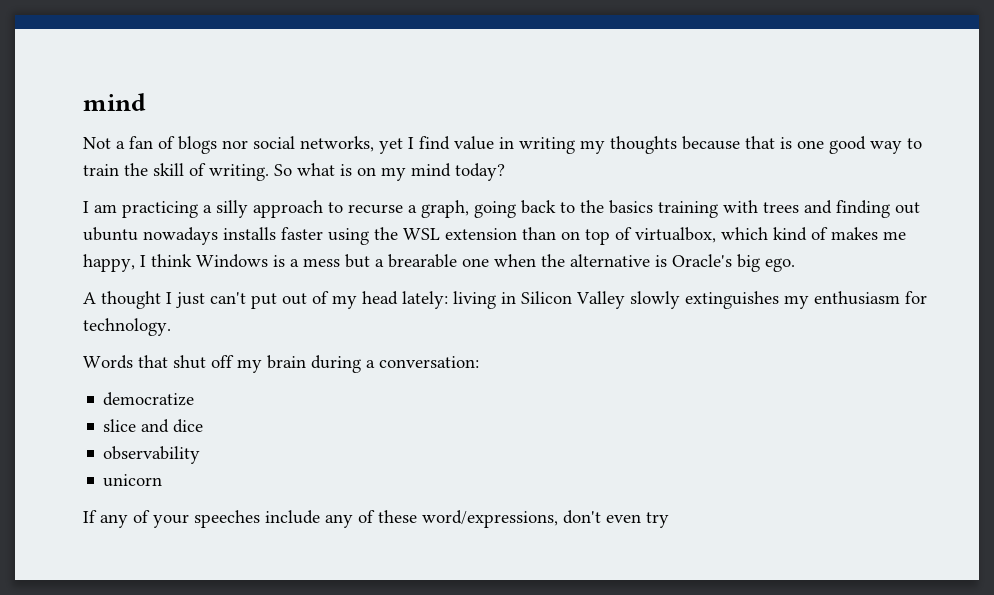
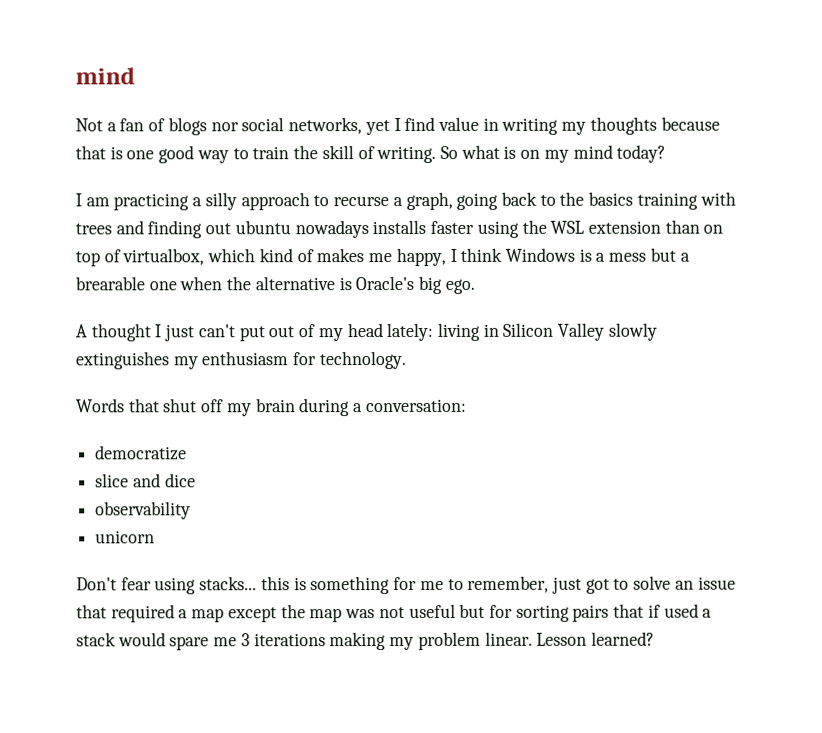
[83,510,669,528] If any of your speeches include any of these word/expressions, don't even try -> [76,575,736,595] [76,603,713,623] [76,631,655,651] Don't fear using stacks... this is something for me to remember, just got to solve an issue that required a map except the map was not useful but for sorting pairs that if used a stack would spare me 3 iterations making my problem linear. Lesson learned?

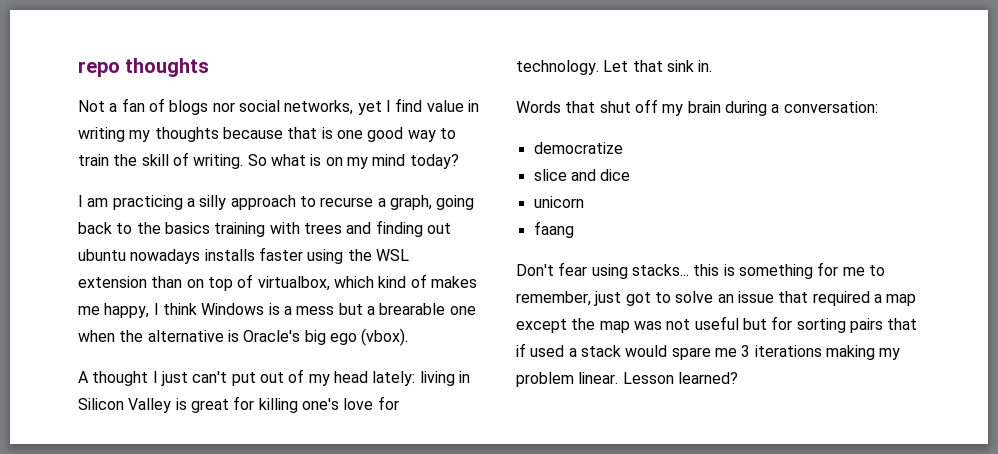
[75,67,135,85] mind -> [78,58,210,77] repo thoughts
[444,278,475,294] ego. -> [329,328,409,346] ego (vbox).
[607,322,657,341] [75,351,407,370] slowly extinguishes my enthusiasm for technology. -> [175,396,399,413] [516,60,713,75] is great for killing one's love for technology. Let that sink in.
[95,501,192,520] [95,530,156,544] observability // unicorn -> [533,196,584,208] [533,221,574,238] unicorn // faang

